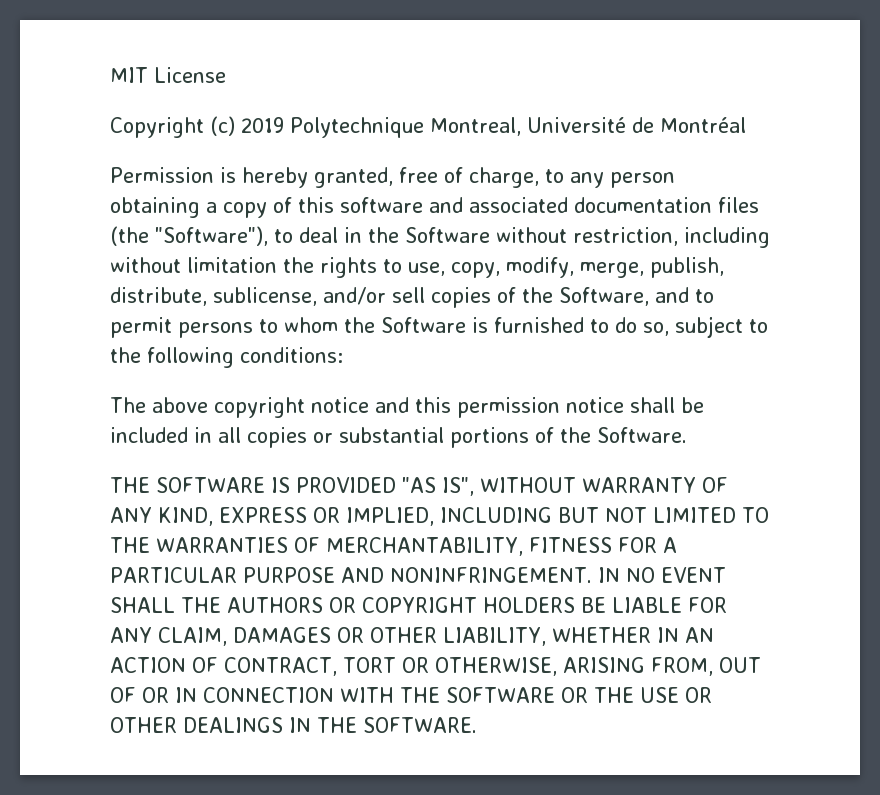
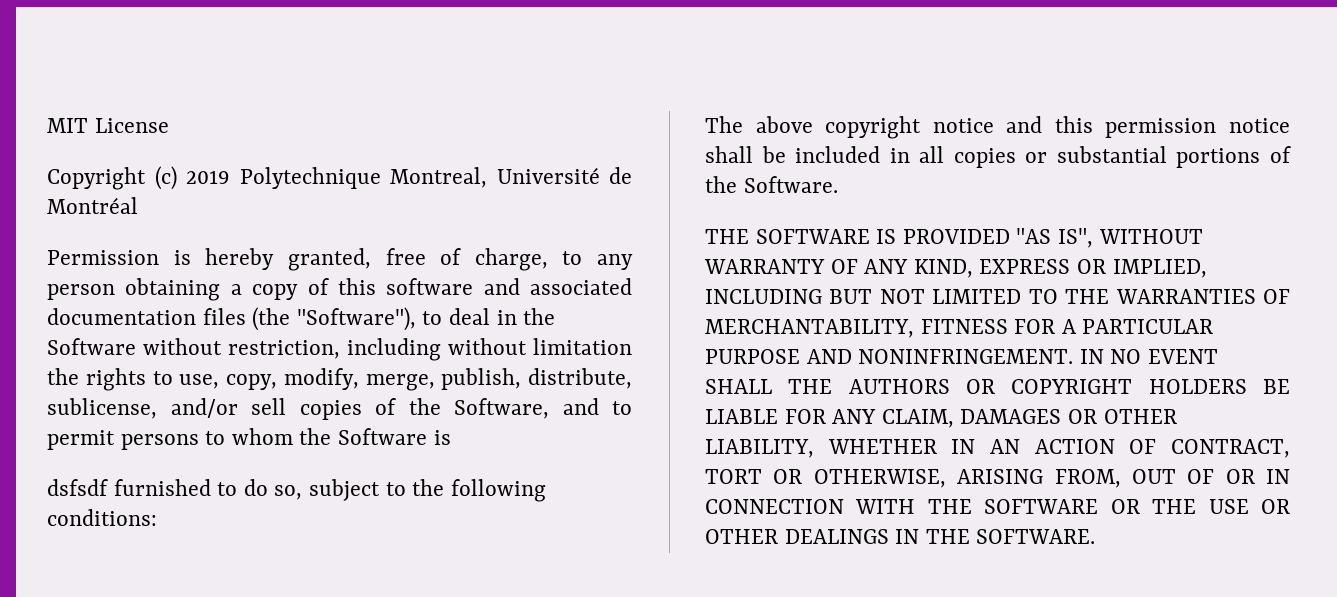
(488, 325) none -> [47,479,108,496] // dsfsdf

